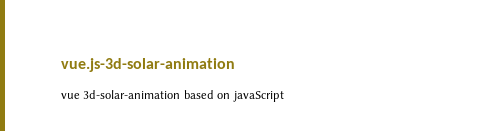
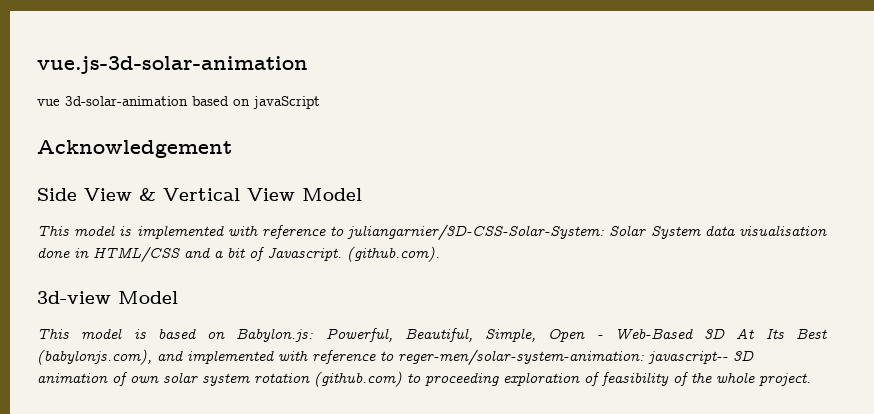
(284, 96) none -> [37,140,232,158] [37,188,362,201] [37,224,827,240] [37,246,440,262] [37,291,178,304] [37,328,827,342] [37,349,754,365] [37,371,811,387] // Acknowledgement // Side View & Vertical View Model // This model is implemented with reference to juliangarnier/3D-CSS-Solar-System: Solar System data visualisation done in HTML/CSS and a bit of Javascript. (github.com). // 3d-view Model // This model is based on Babylon.js: Powerful, Beautiful, Simple, Open - Web-Based 3D At Its Best (babylonjs.com), and implemented with reference to reger-men/solar-system-animation: javascript-- 3D animation of own solar system rotation (github.com) to proceeding exploration of feasibility of the whole project.

